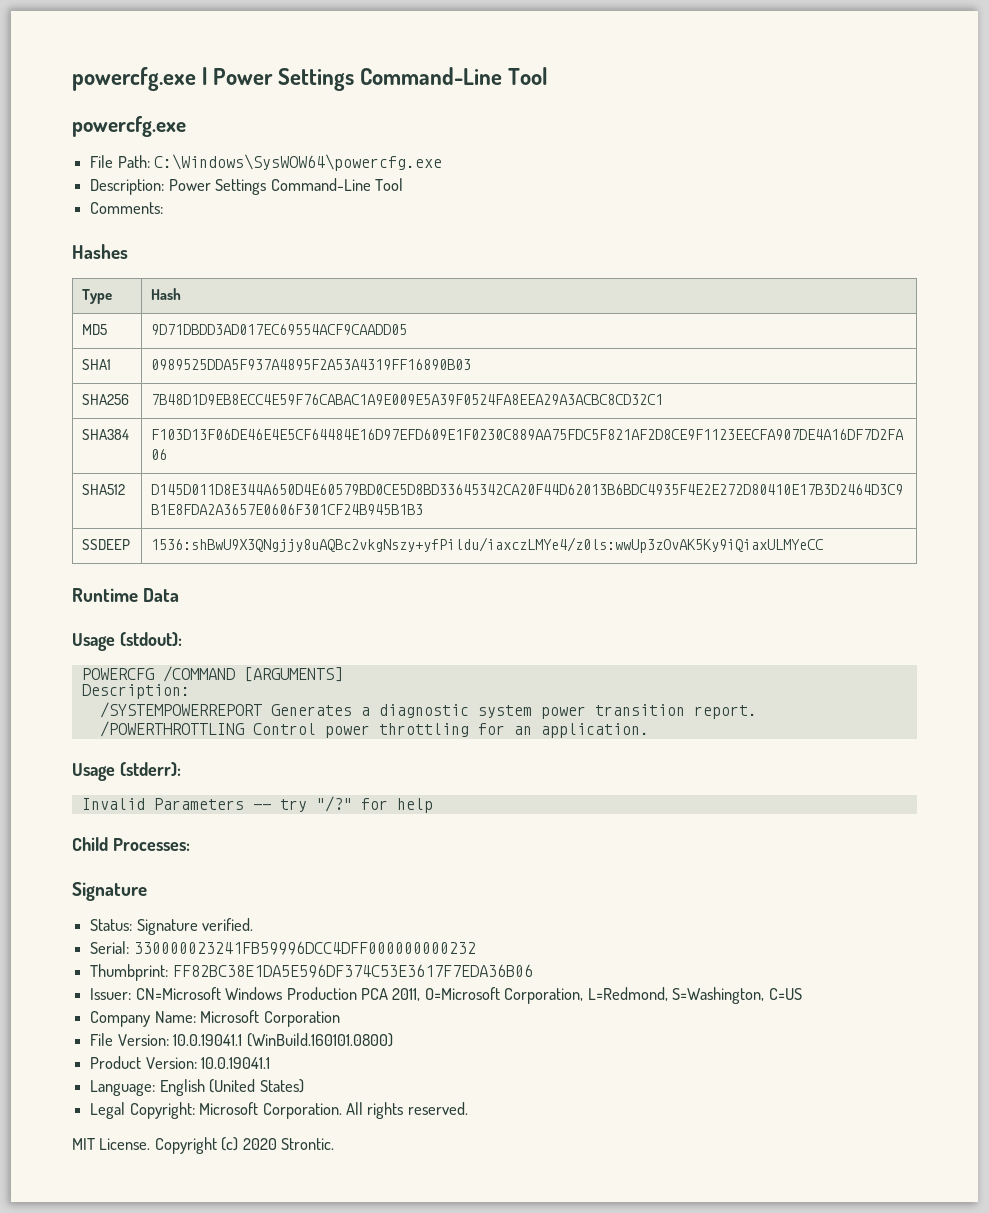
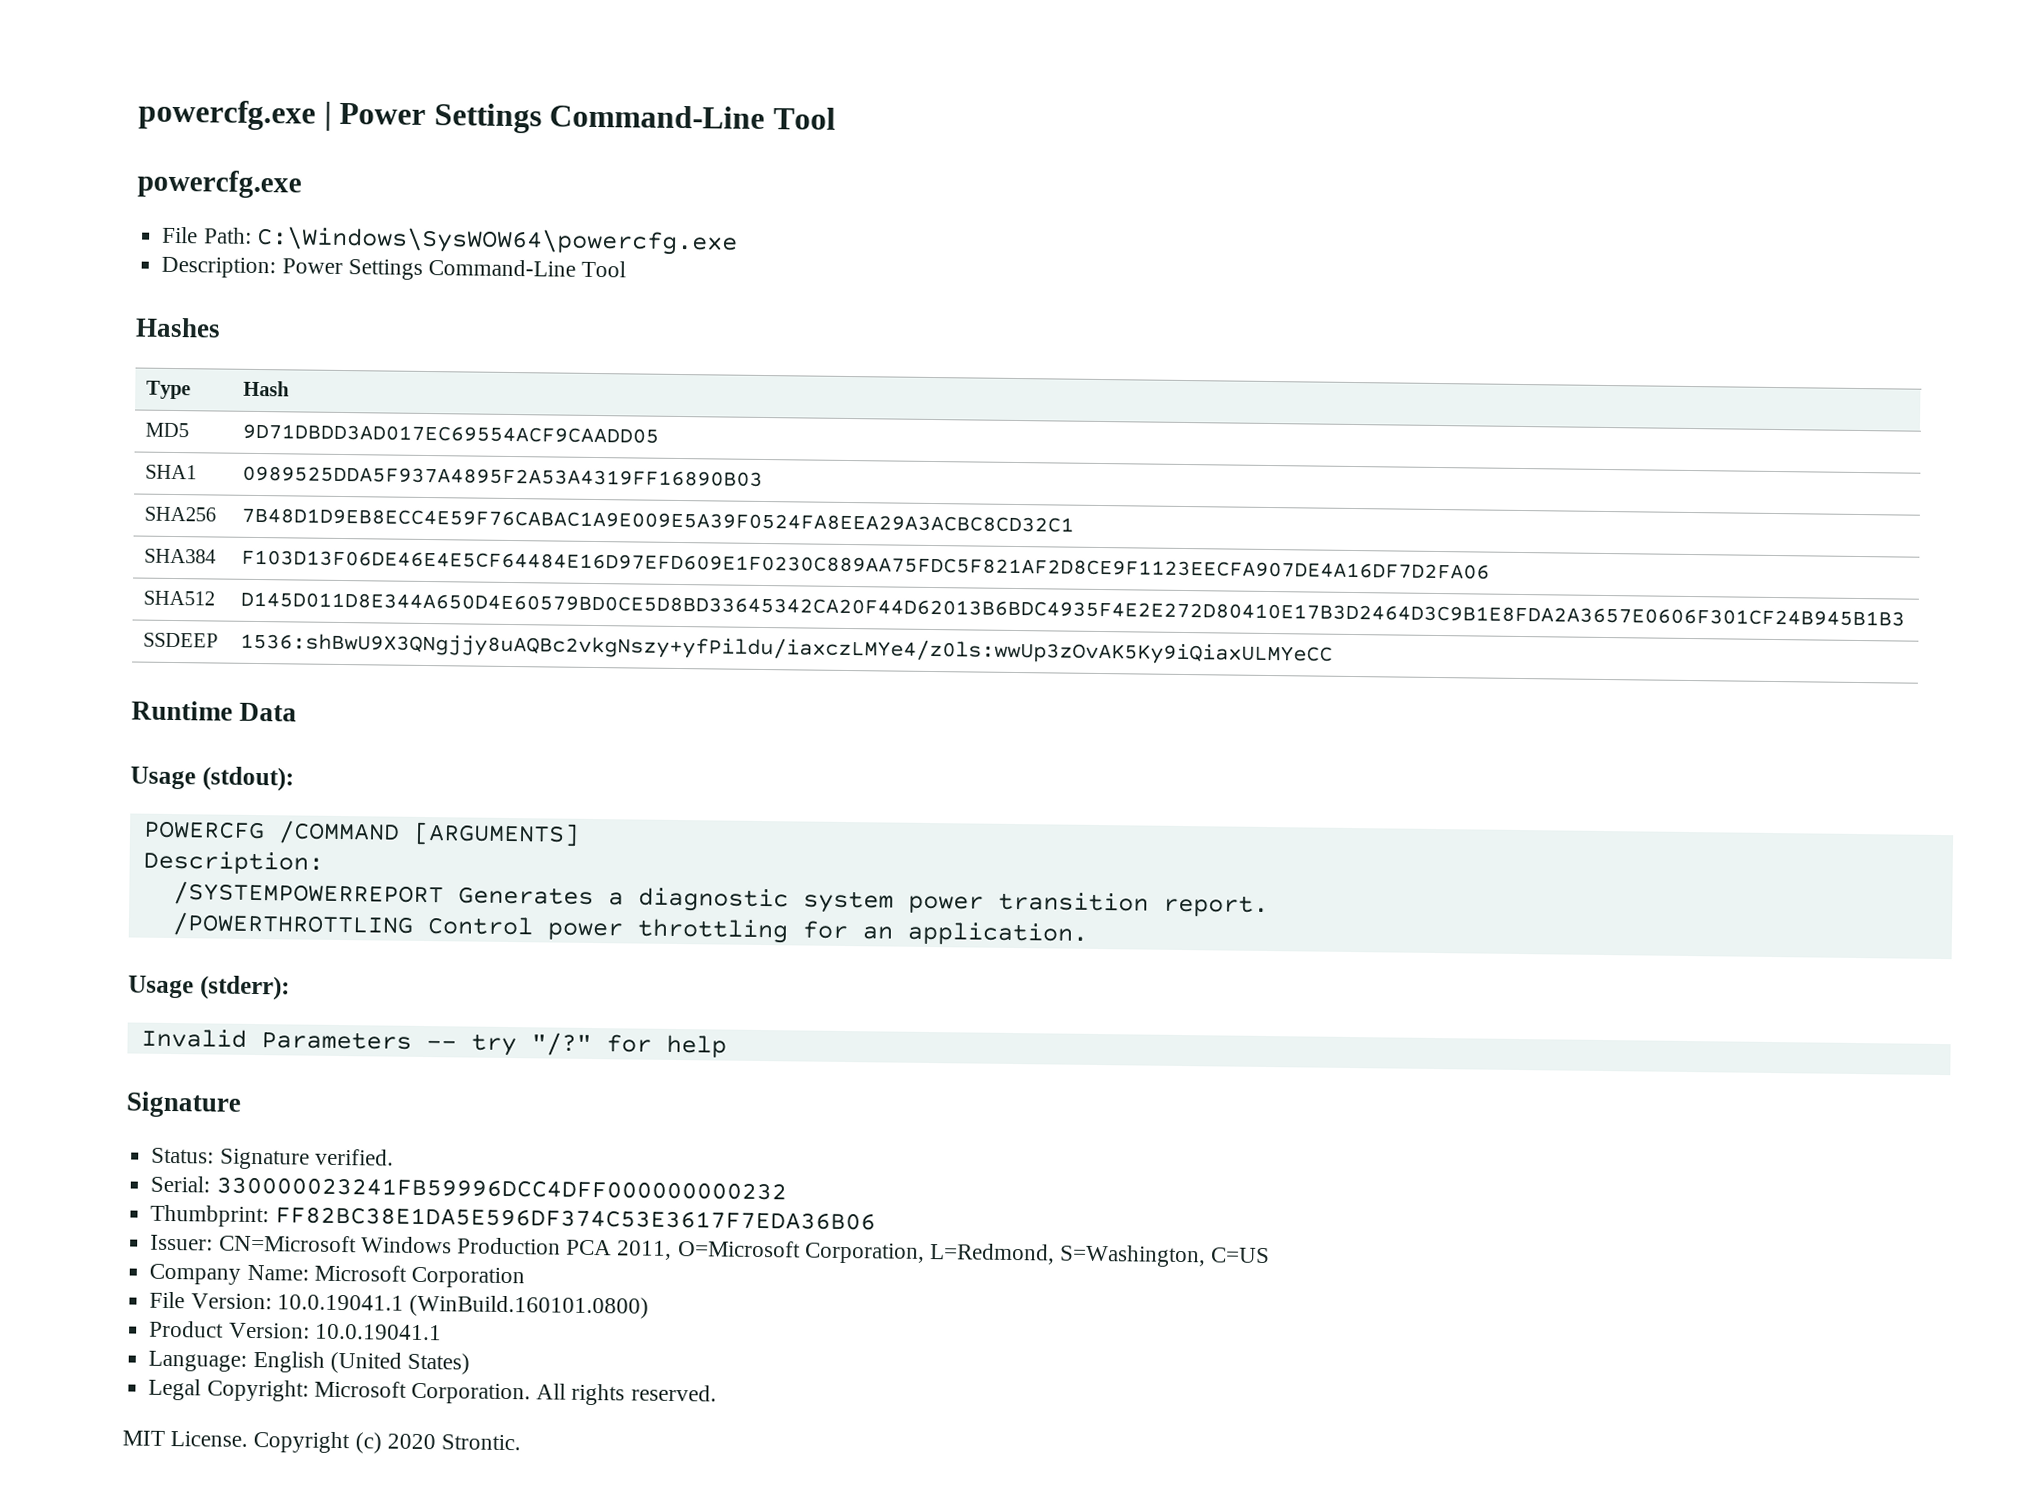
[90,202,164,214] // Comments: -> (627, 269) none
[72,837,190,851] // Child Processes: -> (727, 1046) none

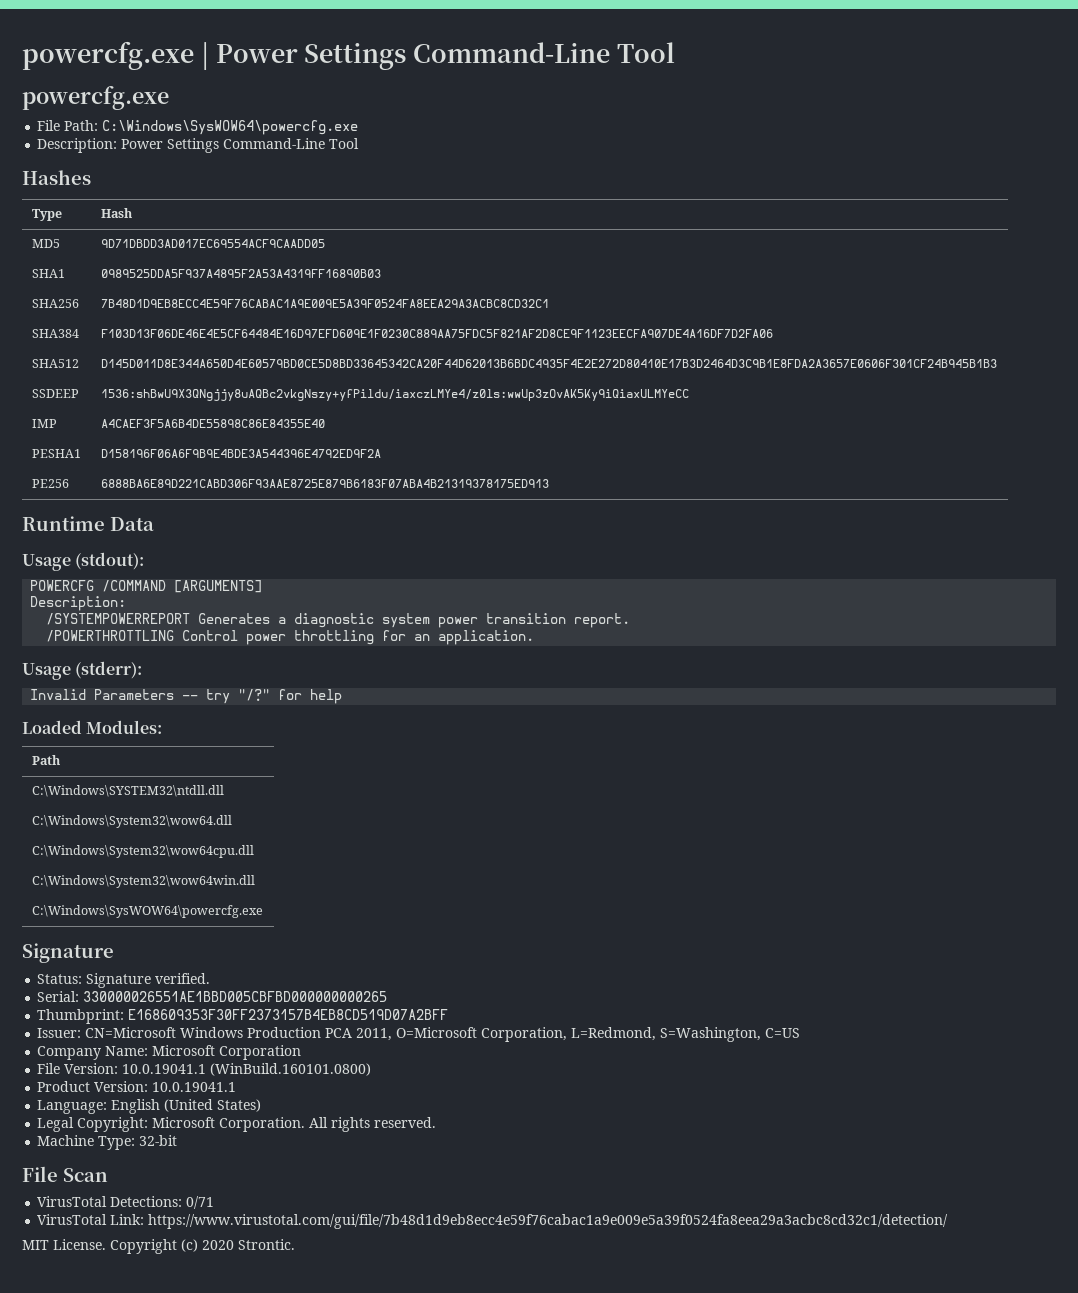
(1334, 648) none -> [31,419,57,428] [100,419,325,428] [31,449,81,458] [100,449,381,458] [31,479,69,488] [100,479,549,488] // IMP | A4CAEF3F5A6B4DE55898C86E84355E40 // PESHA1 | D158196F06A6F9B9E4BDE3A544396E4792ED9F2A // PE256 | 6888BA6E89D221CABD306F93AAE8725E879B6183F07ABA4B21319378175ED913
(727, 1046) none -> [22,720,163,734] [31,755,61,765] [31,785,224,797] [31,815,232,828] [31,845,254,858] [31,875,255,888] [31,905,263,918] // Loaded Modules: // Path // C:\Windows\SYSTEM32\ntdll.dll // C:\Windows\System32\wow64.dll // C:\Windows\System32\wow64cpu.dll // C:\Windows\System32\wow64win.dll // C:\Windows\SysWOW64\powercfg.exe
[215,1176,787,1201] 330000023241FB59996DCC4DFF000000000232 -> [83,991,388,1002] 330000026551AE1BBD005CBFBD000000000265
[274,1206,876,1231] FF82BC38E1DA5E596DF374C53E3617F7EDA36B06 -> [128,1009,449,1020] E168609353F30FF2373157B4EB8CD519D07A2BFF
(717, 1393) none -> [37,1135,178,1150] [22,1166,108,1182] [37,1196,215,1209] [37,1214,949,1229] // Machine Type: 32-bit // File Scan // VirusTotal Detections: 0/71 // VirusTotal Link: https://www.virustotal.com/gui/file/7b48d1d9eb8ecc4e59f76cabac1a9e009e5a39f0524fa8eea29a3acbc8cd32c1/detection/

